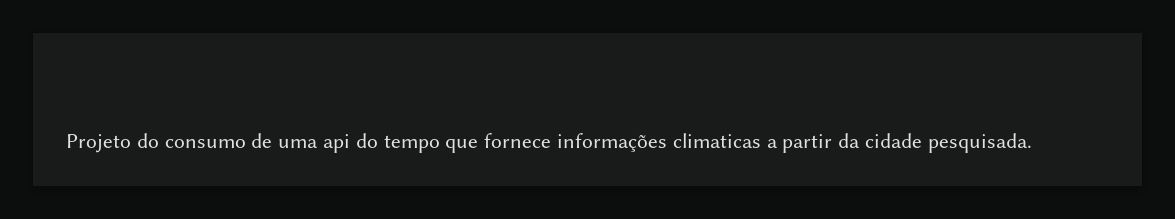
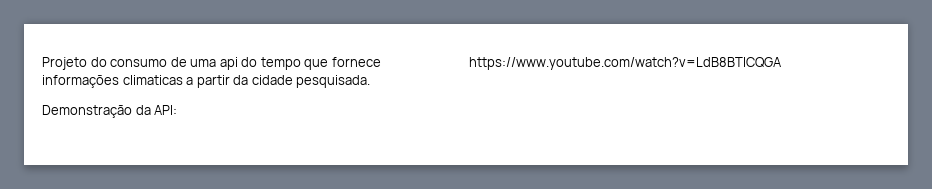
(1032, 143) none -> [42,105,178,118] [469,57,781,70] // Demonstração da API: https://www.youtube.com/watch?v=LdB8BTlCQGA

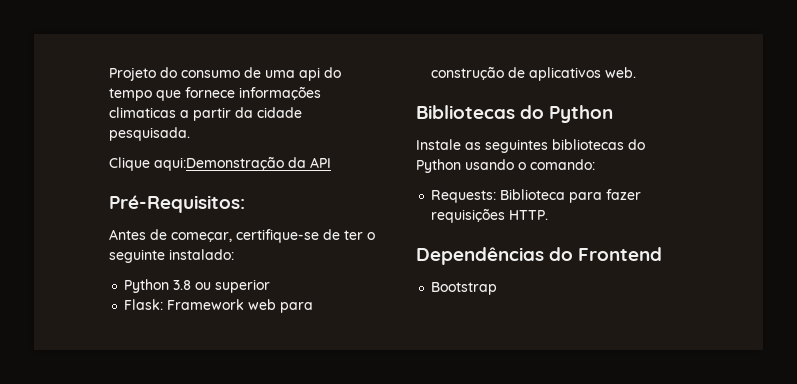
[42,105,178,118] [469,57,781,70] Demonstração da API: https://www.youtube.com/watch?v=LdB8BTlCQGA -> [109,156,331,171] [109,195,245,213] [109,229,375,243] [109,249,234,263] [124,279,271,293] [124,299,314,313] [431,66,637,81] [416,105,614,123] [416,139,645,153] [416,159,595,173] [431,189,642,203] [431,208,549,223] [416,247,663,265] [431,282,498,295] Clique aqui:Demonstração da API // Pré-Requisitos: // Antes de começar, certifique-se de ter o seguinte instalado: // Python 3.8 ou superior // Flask: Framework web para construção de aplicativos web. // Bibliotecas do Python // Instale as seguintes bibliotecas do Python usando o comando: // Requests: Biblioteca para fazer requisições HTTP. // Dependências do Frontend // Bootstrap

